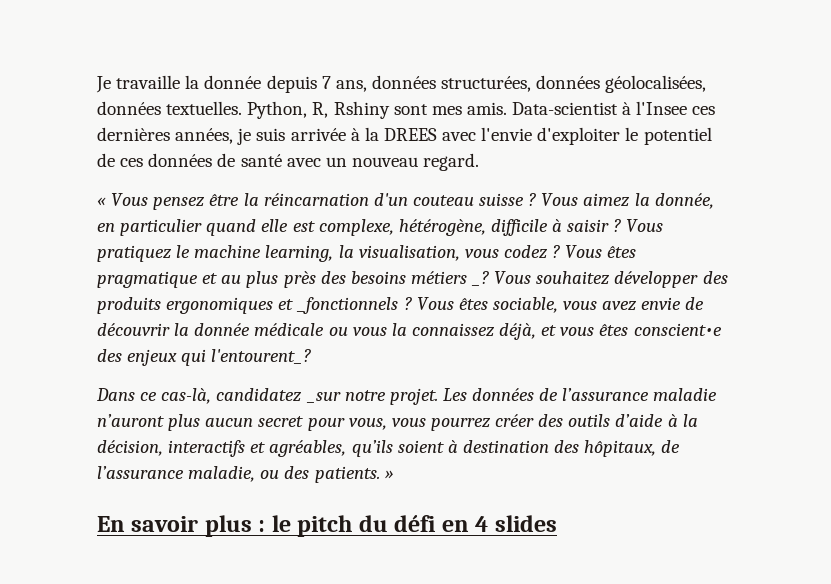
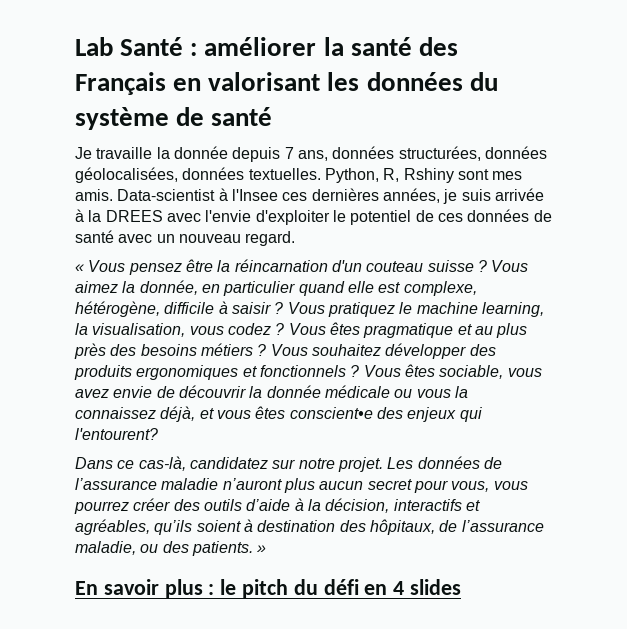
(96, 84) none -> [75,37,458,56] [75,72,498,95] [75,107,273,130] Lab Santé : améliorer la santé des Français en valorisant les données du système de santé //
[471,271,490,286] _? -> [257,344,267,356] ?
[296,297,399,314] _fonctionnels -> [259,365,346,377] fonctionnels
[211,349,312,364] l'entourent_? -> [75,428,158,440] l'entourent?
[305,392,341,403] _sur -> [272,459,296,469] sur

